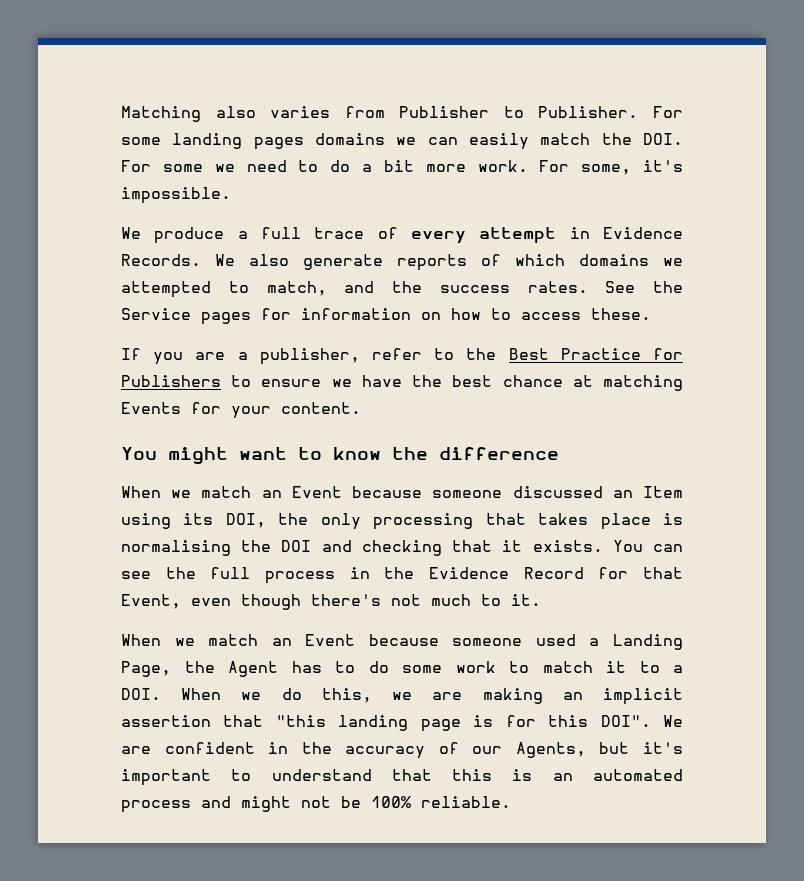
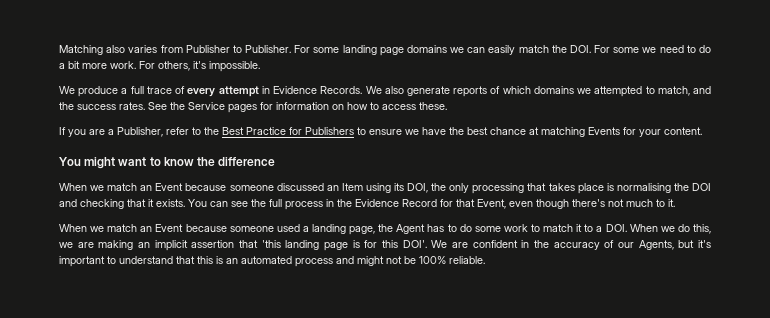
[253,137,304,150] pages -> [379,47,404,56] page
[581,164,632,175] some, -> [158,61,190,71] others,
[259,348,360,365] publisher, -> [117,127,163,137] Publisher,
[612,634,683,650] [121,661,171,677] Landing Page, -> [312,224,376,235] landing page,
[275,715,326,727] "this -> [261,240,281,248] 'this
[600,715,651,727] DOI". -> [402,240,427,248] DOI'.

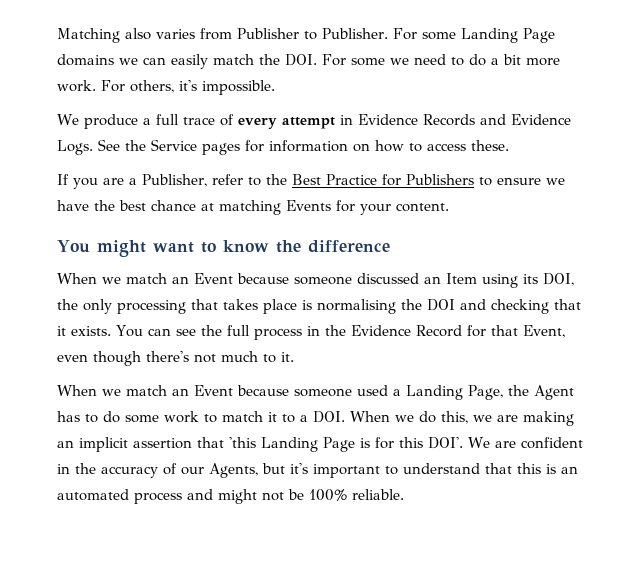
[342,45,404,56] landing page -> [460,28,555,43] Landing Page
[320,86,712,97] [59,102,145,110] Records. We also generate reports of which domains we attempted to match, and the success rates. -> [422,114,571,126] [57,140,93,155] Records and Evidence Logs.
[312,224,376,235] landing page, -> [406,385,503,400] Landing Page,
[285,240,348,251] landing page -> [261,437,355,452] Landing Page

